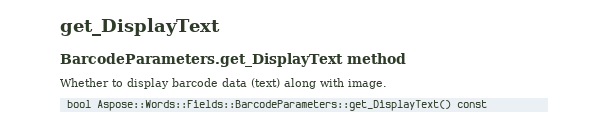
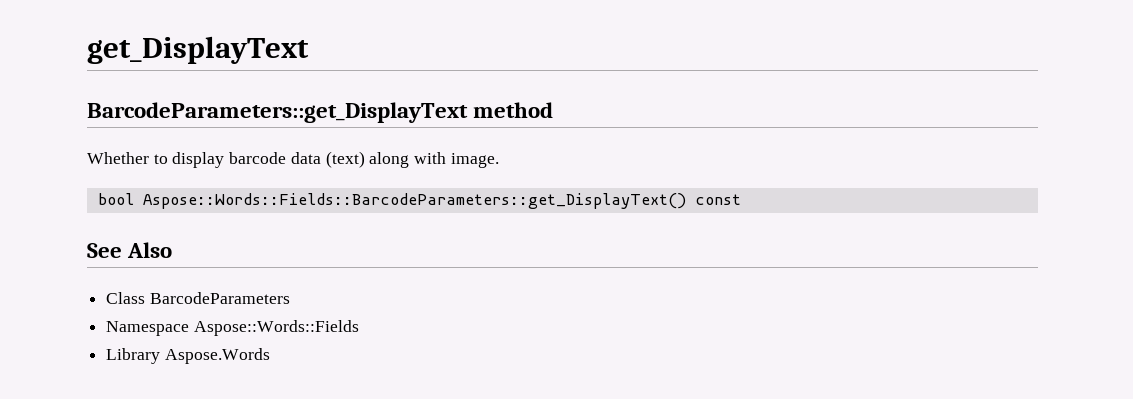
[60,53,343,67] BarcodeParameters.get_DisplayText -> [87,102,468,123] BarcodeParameters::get_DisplayText
(487, 104) none -> [87,242,173,258] [106,292,290,304] [106,320,359,336] [106,348,270,364] // See Also // Class BarcodeParameters // Namespace Aspose::Words::Fields // Library Aspose.Words

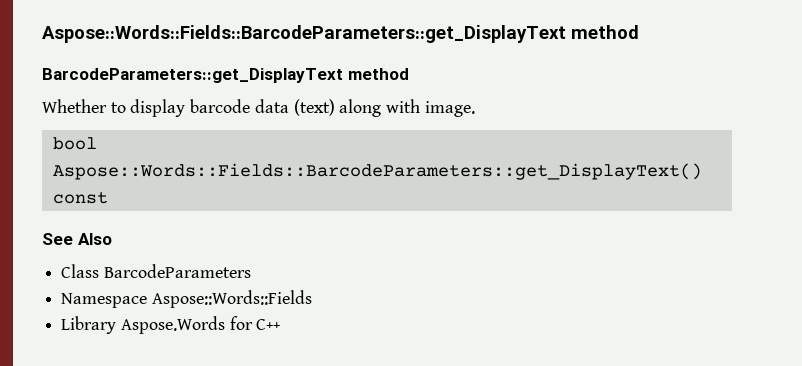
[87,36,309,64] get_DisplayText -> [42,25,639,43] Aspose::Words::Fields::BarcodeParameters::get_DisplayText method
(270, 356) none -> [229,316,281,330] for C++

